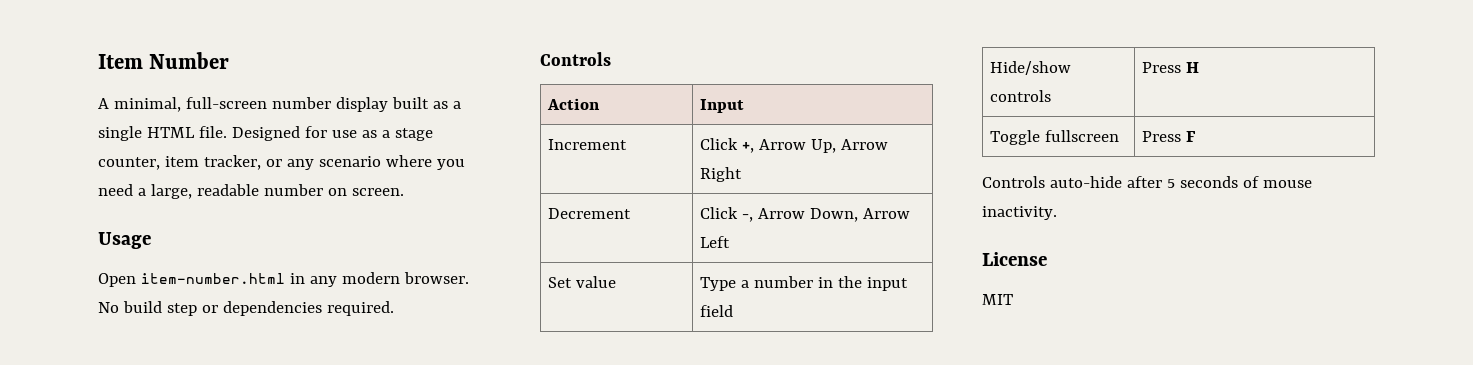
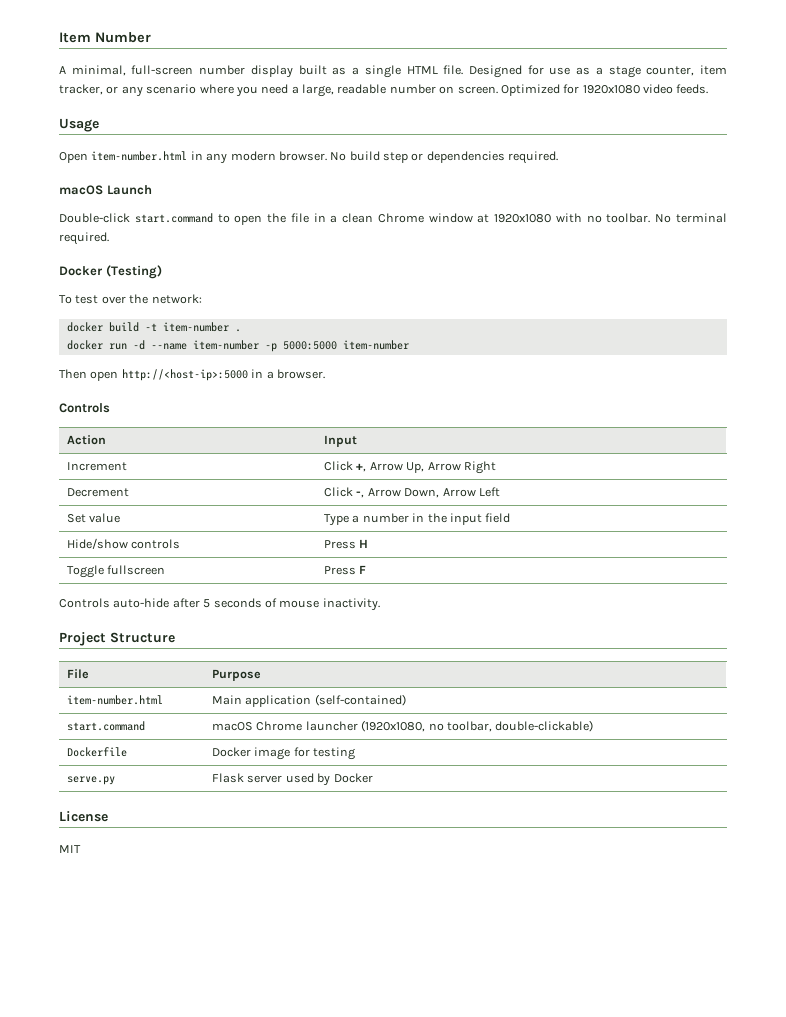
(404, 192) none -> [500,84,709,96] Optimized for 1920x1080 video feeds.
(394, 308) none -> [59,185,152,195] [59,213,727,225] [59,232,109,245] [59,265,162,279] [59,294,202,304] [66,322,241,332] [66,340,409,352] [59,369,325,381] // macOS Launch // Double-click start.command to open the file in a clean Chrome window at 1920x1080 with no toolbar. No terminal required. // Docker (Testing) // To test over the network: // docker build -t item-number . // docker run -d --name item-number -p 5000:5000 item-number // Then open http://<host-ip>:5000 in a browser.
(1057, 213) none -> [59,632,175,646] [66,669,89,679] [211,669,261,681] [66,695,163,705] [211,694,406,707] [66,721,145,731] [211,720,594,732] [66,747,127,757] [211,747,356,760] [66,776,115,785] [211,773,373,786] // Project Structure // File | Purpose // item-number.html | Main application (self-contained) // start.command | macOS Chrome launcher (1920x1080, no toolbar, double-clickable) // Dockerfile | Docker image for testing // serve.py | Flask server used by Docker

